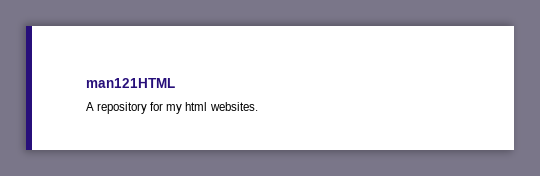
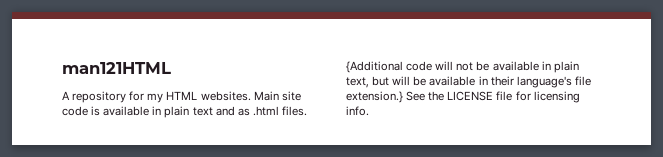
[185,102,258,111] html websites. -> [166,91,301,101] [62,106,307,118] [346,61,579,73] [346,76,591,88] [346,91,580,103] [346,106,369,116] HTML websites. Main site code is available in plain text and as .html files. {Additional code will not be available in plain text, but will be available in their language's file extension.} See the LICENSE file for licensing info.

